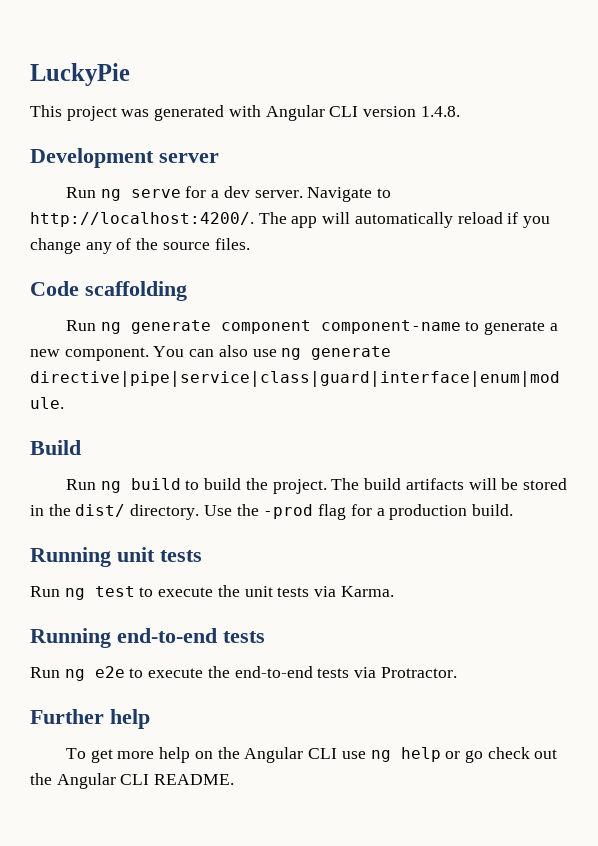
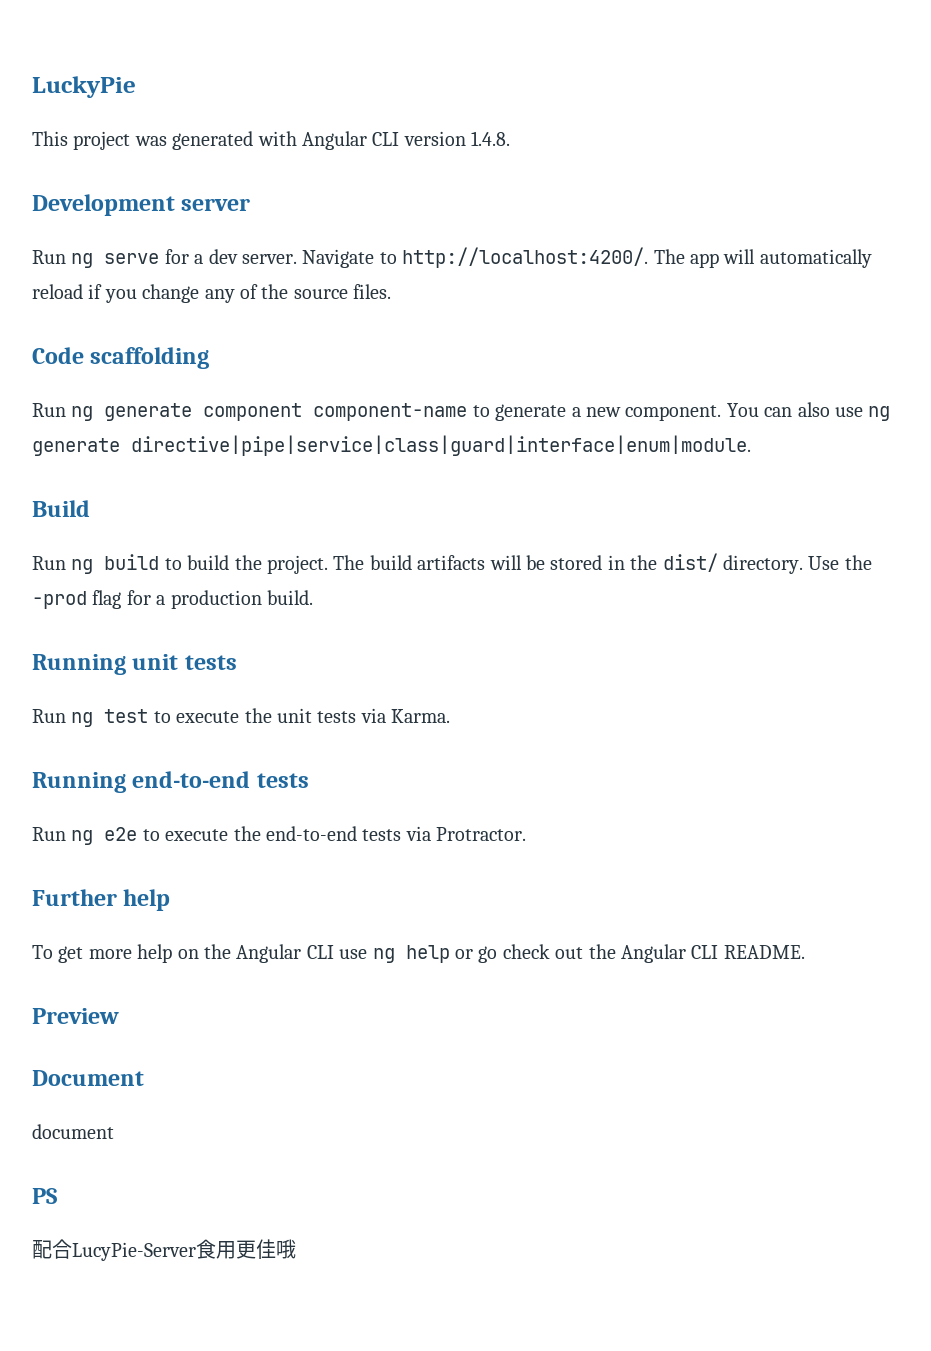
(235, 779) none -> [32,1008,119,1024] [32,1070,144,1086] [32,1124,114,1139] [32,1188,57,1204] [32,1239,296,1261] // Preview // Document // document // PS // 配合LucyPie-Server食用更佳哦

